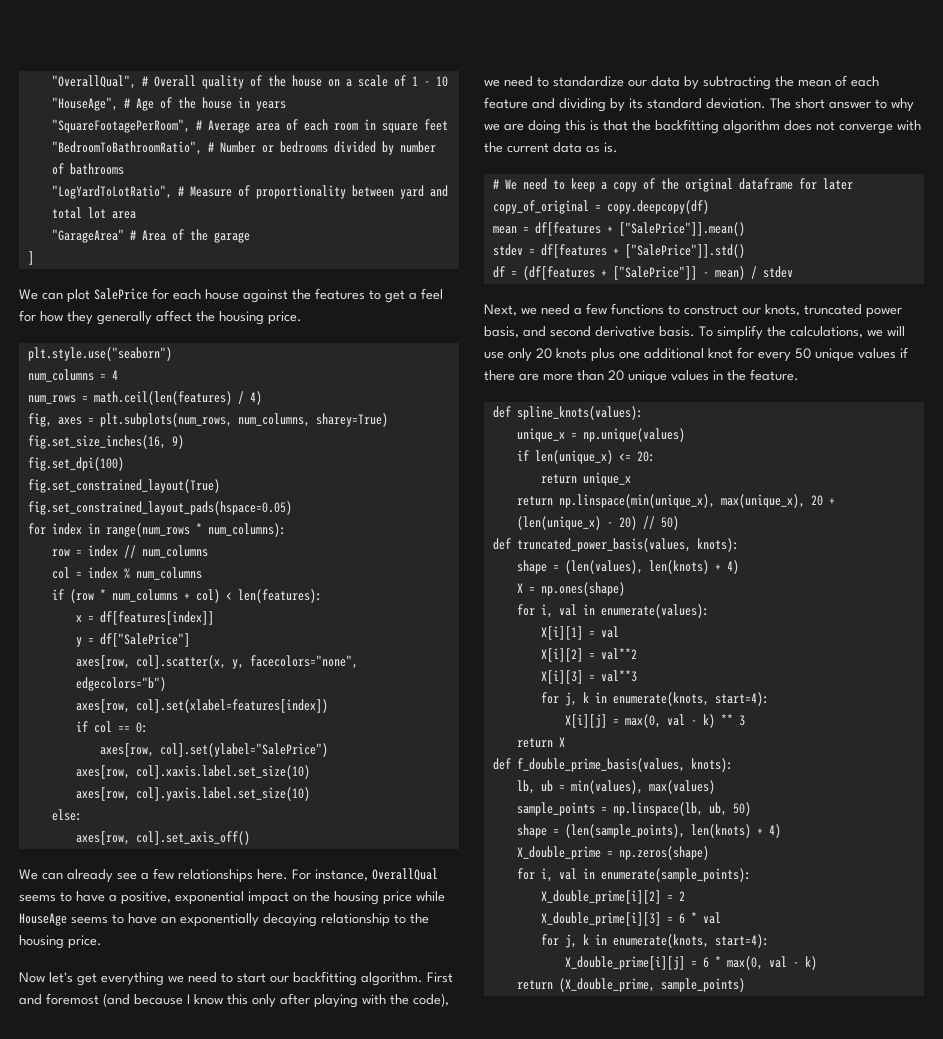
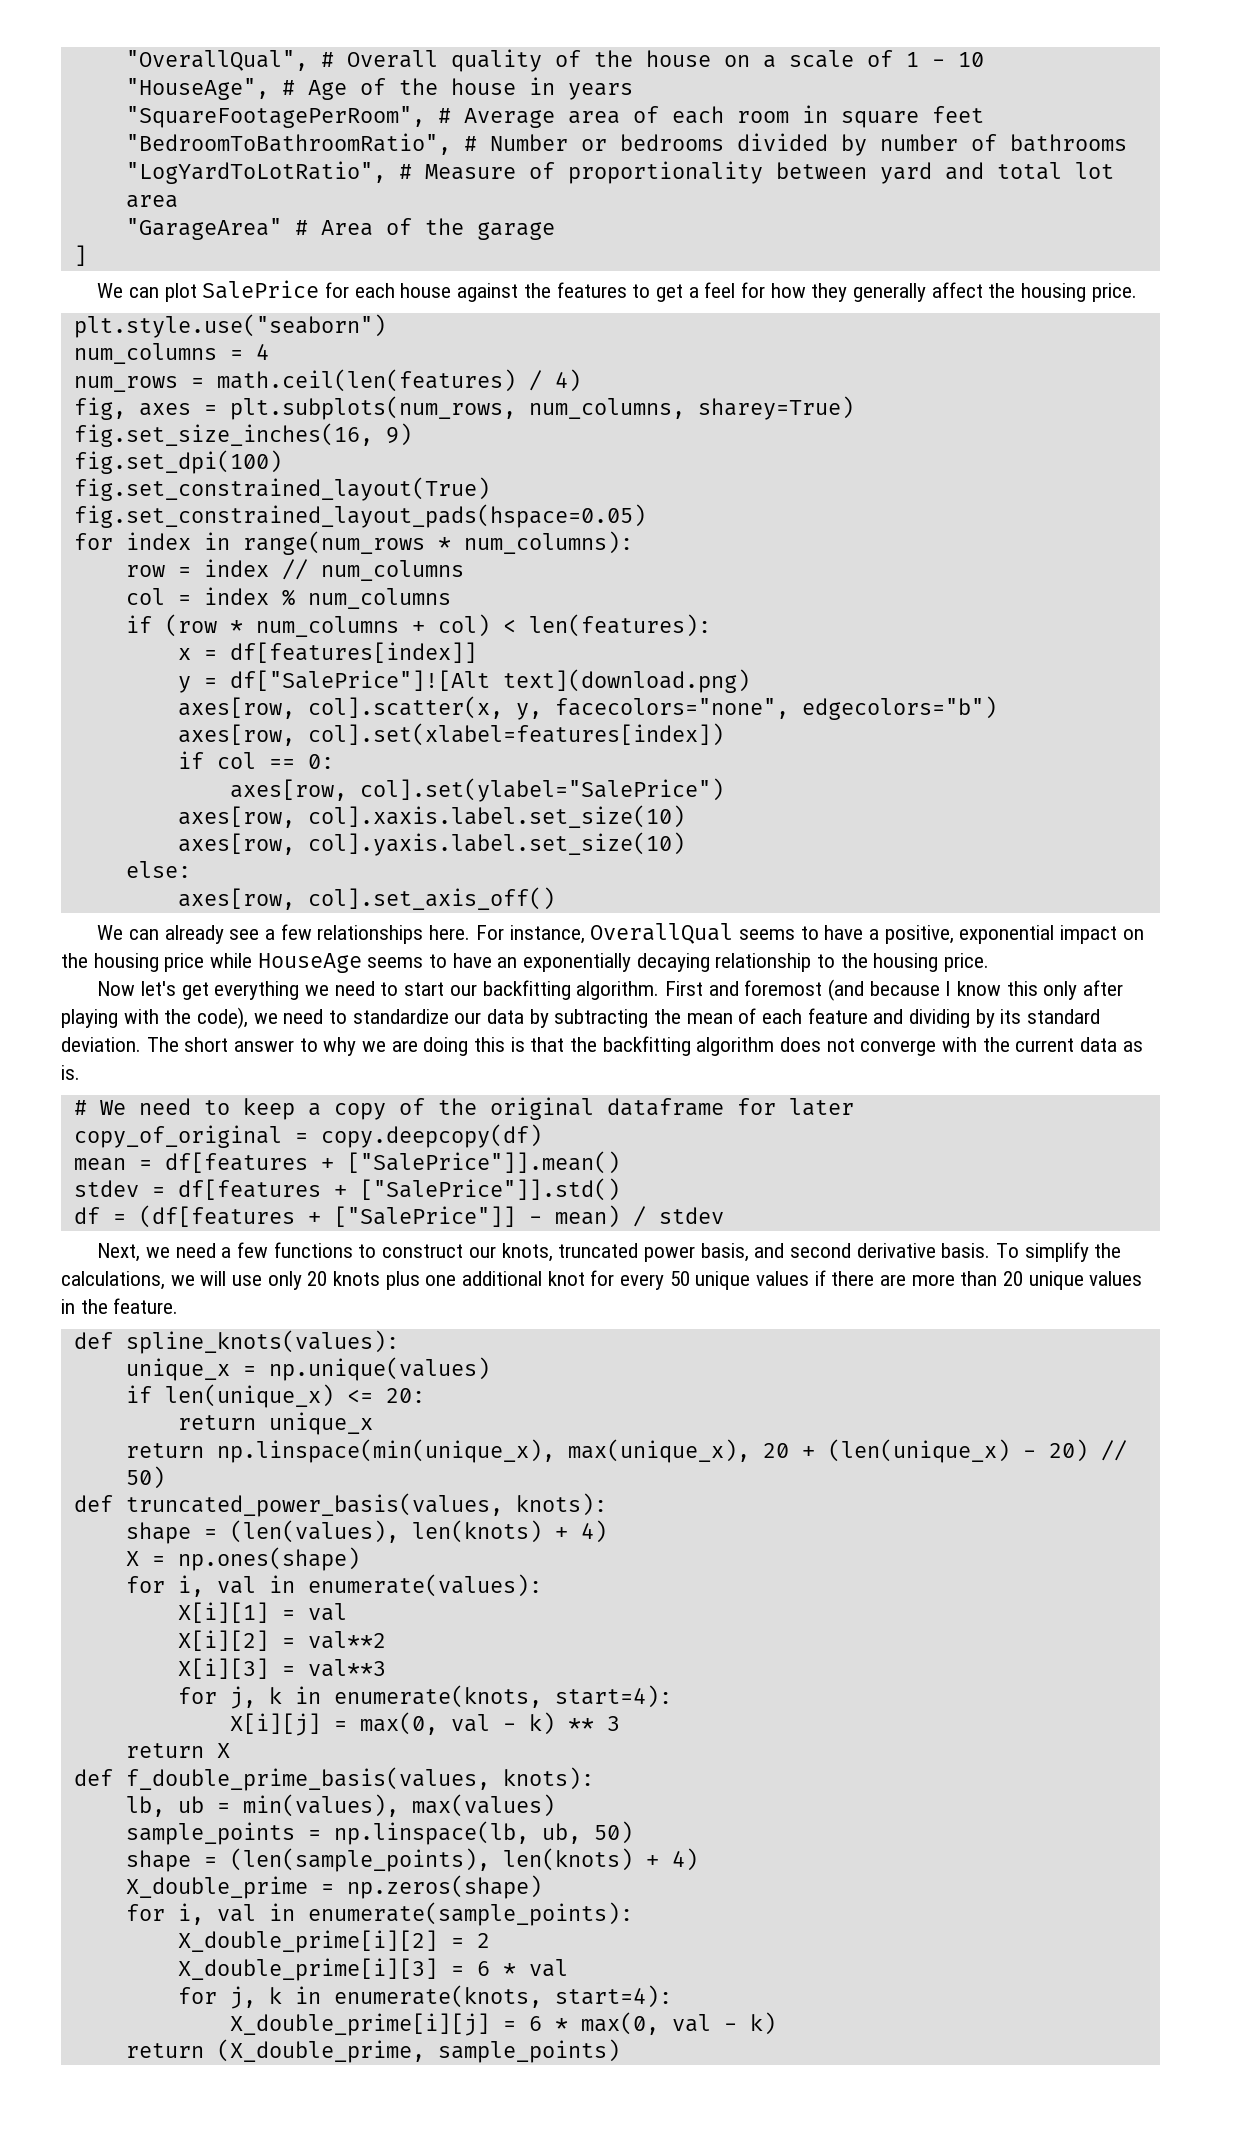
[99,633,190,647] df["SalePrice"] -> [229,669,750,693] df["SalePrice"]![Alt text](download.png)

